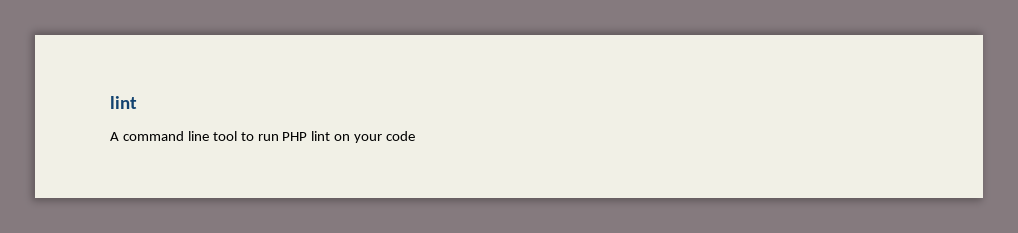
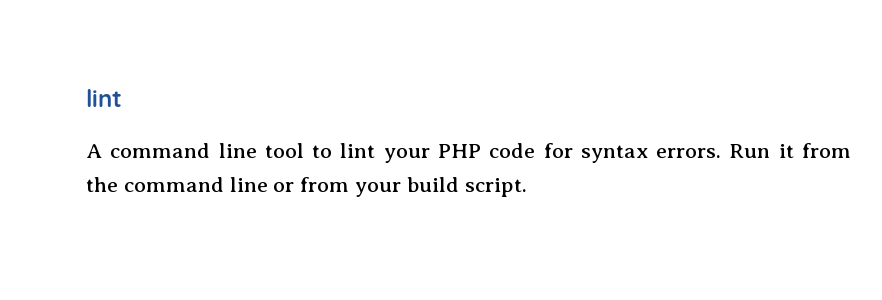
[257,131,416,143] run PHP lint on your code -> [340,143,852,163] [86,177,527,197] lint your PHP code for syntax errors. Run it from the command line or from your build script.

